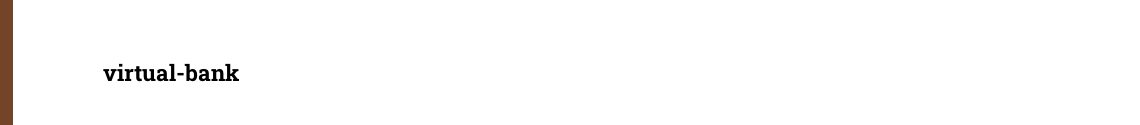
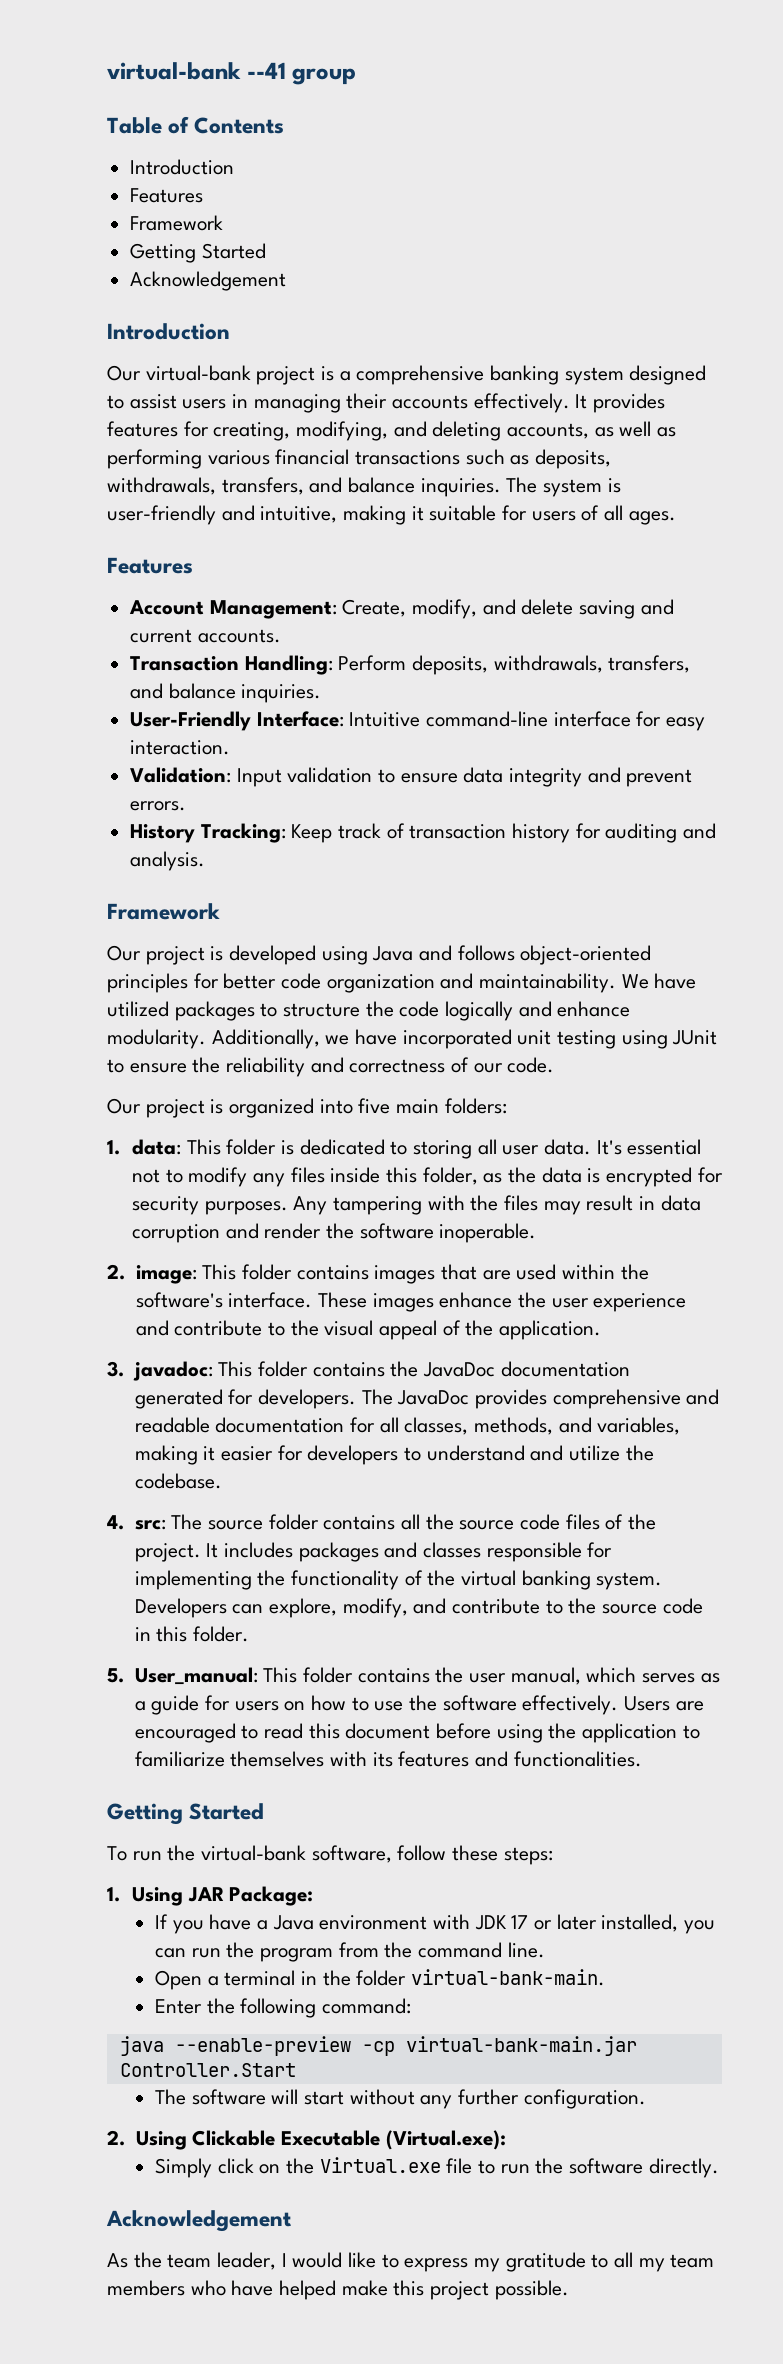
[103,63,240,82] virtual-bank -> [107,62,357,85] [107,116,285,134] [130,159,235,175] [130,188,204,203] [130,215,224,231] [130,243,266,263] [130,271,287,291] [107,323,230,340] [107,365,707,385] [107,393,666,413] [107,421,677,441] [107,449,612,469] [107,477,621,497] [107,505,676,525] [107,557,193,574] [129,599,674,619] [130,629,281,643] [130,655,691,675] [130,683,322,703] [130,711,706,731] [130,740,231,755] [130,767,693,787] [130,801,187,811] [130,823,717,843] [130,851,206,871] [107,903,220,920] [107,945,652,965] [107,973,697,993] [107,1001,631,1021] [107,1029,718,1049] [107,1057,555,1077] [107,1098,507,1118] [107,1139,702,1159] [131,1167,723,1187] [131,1195,701,1215] [131,1223,537,1243] [107,1264,649,1284] [135,1292,687,1312] [135,1320,601,1340] [107,1361,630,1381] [134,1389,720,1409] [134,1417,681,1435] [134,1445,654,1465] [134,1473,222,1489] [107,1514,656,1530] [134,1542,613,1562] [134,1570,663,1590] [134,1598,703,1618] [134,1626,249,1642] [107,1667,720,1685] [134,1695,704,1715] [134,1723,700,1743] [134,1751,642,1767] [107,1803,265,1825] [107,1845,553,1865] [107,1886,314,1906] [154,1914,716,1934] [154,1942,545,1962] [154,1969,606,1990] [154,1998,412,2018] [119,2036,637,2056] [119,2063,296,2077] [154,2089,646,2109] [107,2130,506,2150] [154,2157,719,2178] [106,2210,291,2232] [107,2252,715,2272] [107,2280,569,2300] virtual-bank --41 group // Table of Contents // Introduction // Features // Framework // Getting Started // Acknowledgement // Introduction // Our virtual-bank project is a comprehensive banking system designed to assist users in managing their accounts effectively. It provides features for creating, modifying, and deleting accounts, as well as performing various financial transactions such as deposits, withdrawals, transfers, and balance inquiries. The system is user-friendly and intuitive, making it suitable for users of all ages. // Features // Account Management: Create, modify, and delete saving and current accounts. // Transaction Handling: Perform deposits, withdrawals, transfers, and balance inquiries. // User-Friendly Interface: Intuitive command-line interface for easy interaction. // Validation: Input validation to ensure data integrity and prevent errors. // History Tracking: Keep track of transaction history for auditing and analysis. // Framework // Our project is developed using Java and follows object-oriented principles for better code organization and maintainability. We have utilized packages to structure the code logically and enhance modularity. Additionally, we have incorporated unit testing using JUnit to ensure the reliability and correctness of our code. // Our project is organized into five main folders: // 1. data: This folder is dedicated to storing all user data. It's essential not to modify any files inside this folder, as the data is encrypted for security purposes. Any tampering with the files may result in data corruption and render the software inoperable. // 2. image: This folder contains images that are used within the software's interface. These images enhance the user experience and contribute to the visual appeal of the application. // 3. javadoc: This folder contains the JavaDoc documentation generated for developers. The JavaDoc provides comprehensive and readable documentation for all classes, methods, and variables, making it easier for developers to understand and utilize the codebase. // 4. src: The source folder contains all the source code files of the project. It includes packages and classes responsible for implementing the functionality of the virtual banking system. Developers can explore, modify, and contribute to the source code in this folder. // 5. User_manual: This folder contains the user manual, which serves as a guide for users on how to use the software effectively. Users are encouraged to read this document before using the application to familiarize themselves with its features and functionalities. // Getting Started // To run the virtual-bank software, follow these steps: // 1. Using JAR Package: // If you have a Java environment with JDK 17 or later installed, you can run the program from the command line. // Open a terminal in the folder virtual-bank-main. // Enter the following command: // java --enable-preview -cp virtual-bank-main.jar Controller.Start // The software will start without any further configuration. // 2. Using Clickable Executable (Virtual.exe): // Simply click on the Virtual.exe file to run the software directly. // Acknowledgement // As the team leader, I would like to express my gratitude to all my team members who have helped make this project possible.

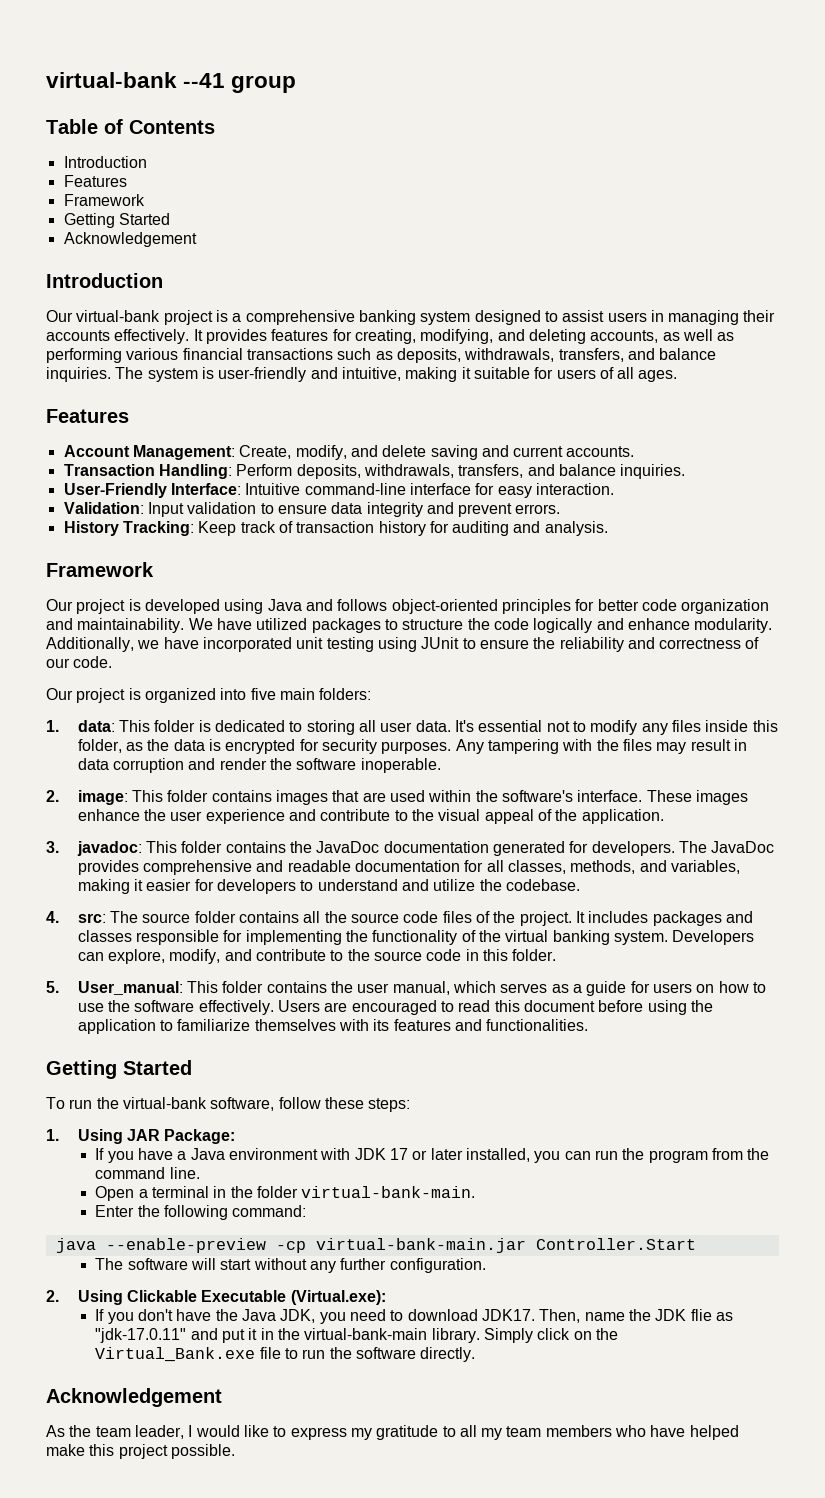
(506, 2140) none -> [95,1309,733,1324] [95,1328,480,1343] If you don't have the Java JDK, you need to download JDK17. Then, name the JDK flie as "jdk-17.0.11" and put it in the virtual-bank-main library.
[319,2157,441,2173] Virtual.exe -> [95,1347,256,1362] Virtual_Bank.exe

